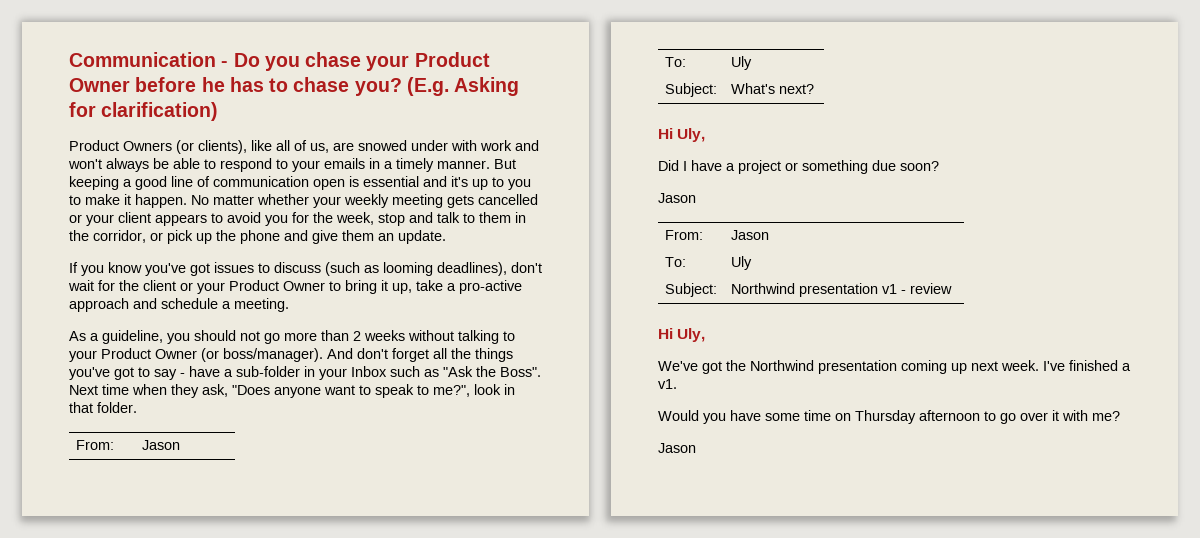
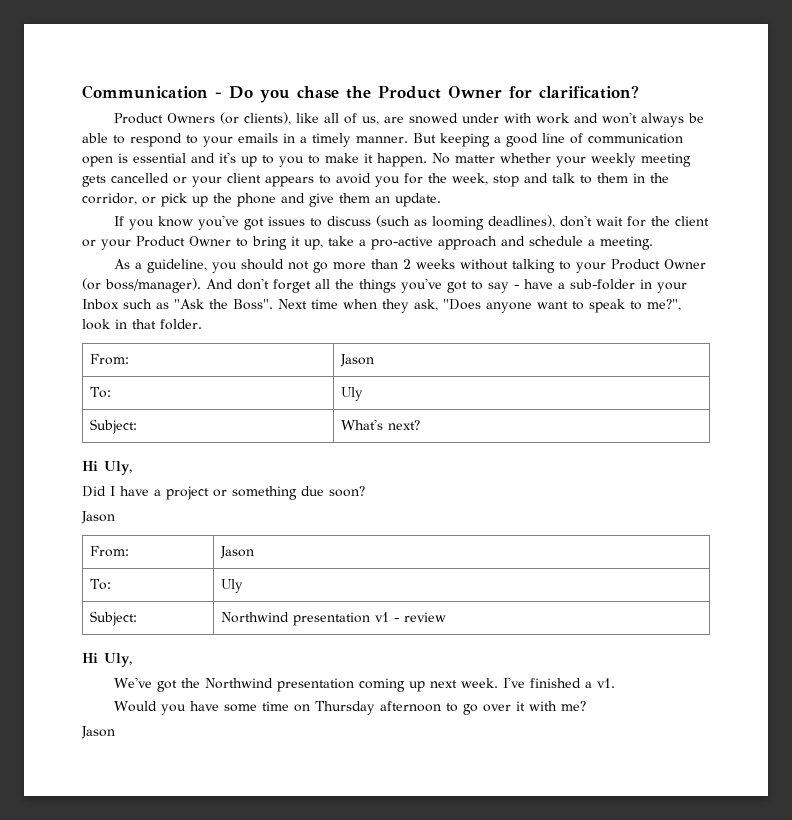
[366,52,490,71] [69,77,520,96] [69,102,219,121] your Product Owner before he has to chase you? (E.g. Asking for clarification) -> [346,85,639,99] the Product Owner for clarification?

